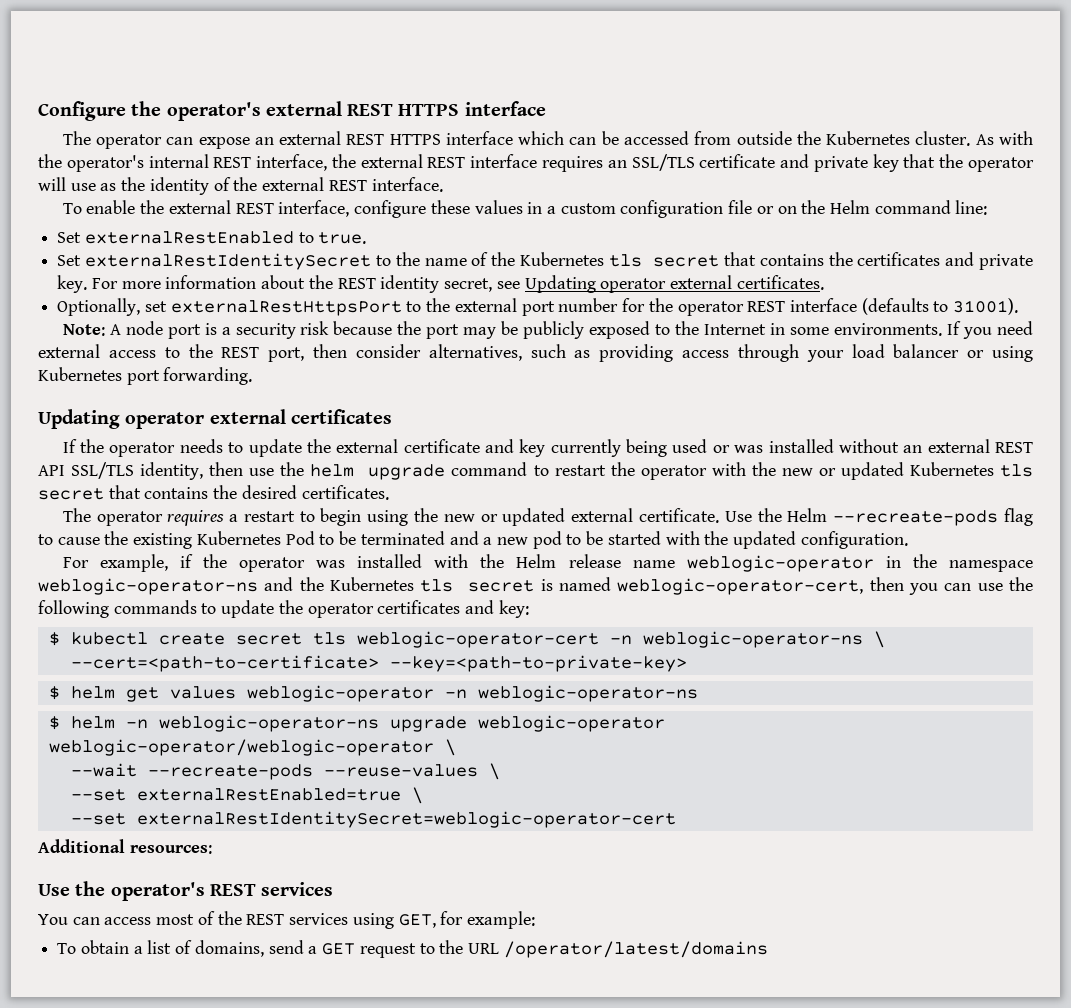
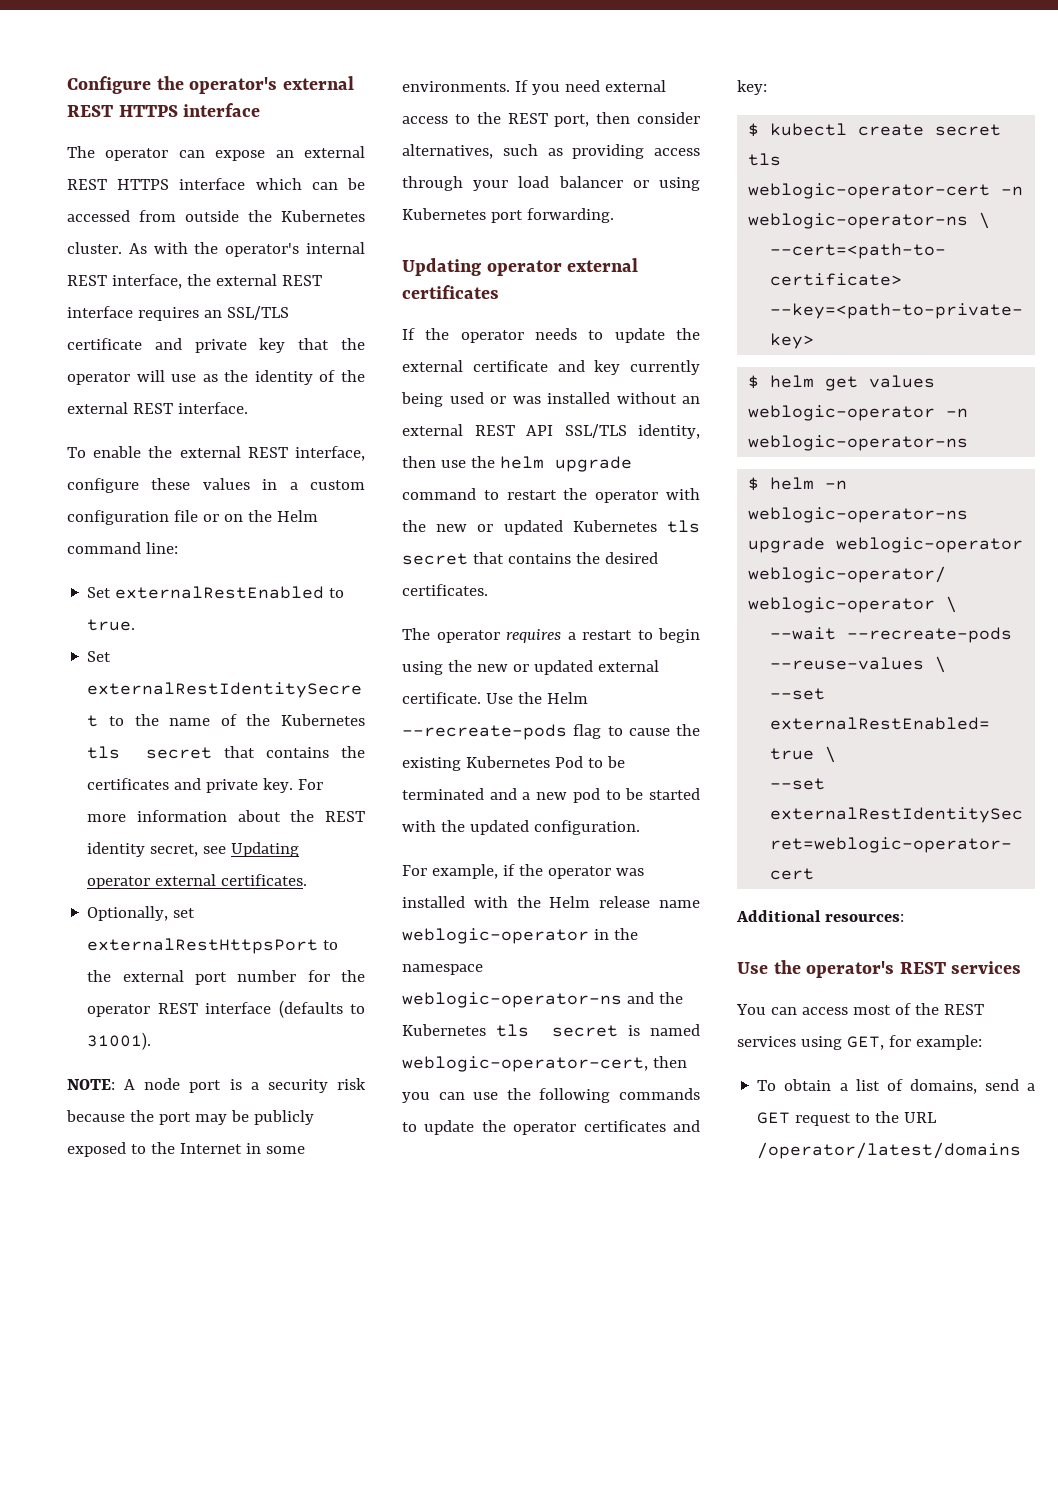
[62,324,105,336] Note: -> [67,1079,115,1090] NOTE:

